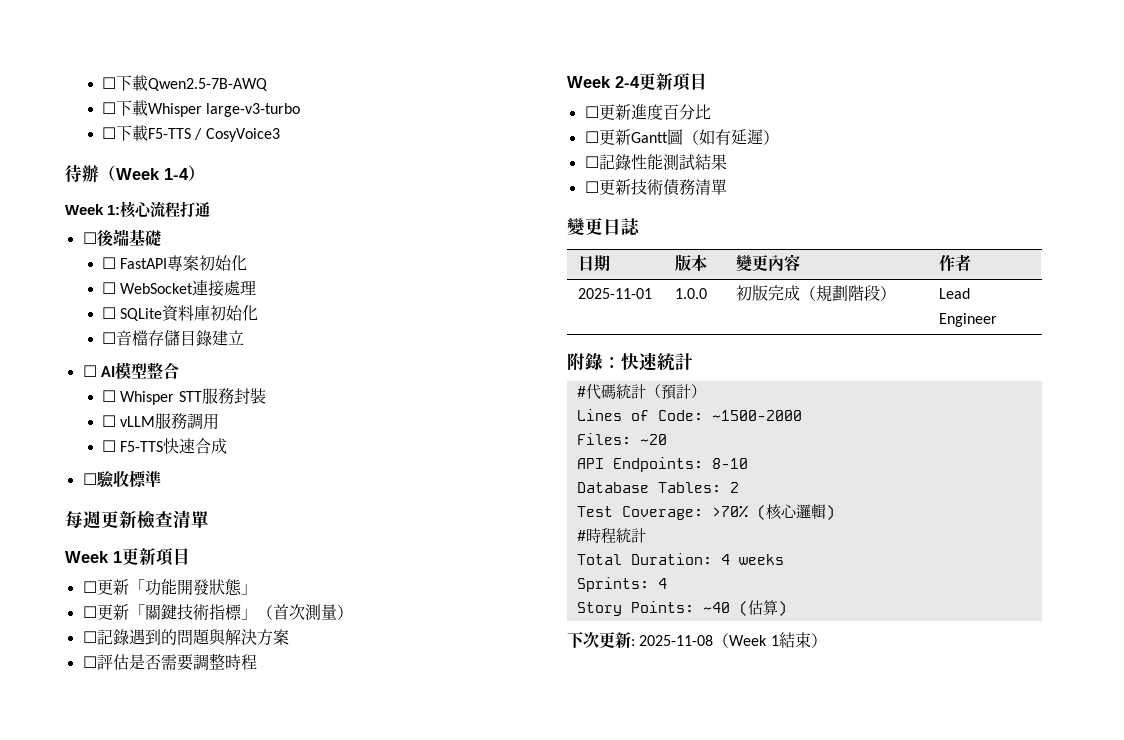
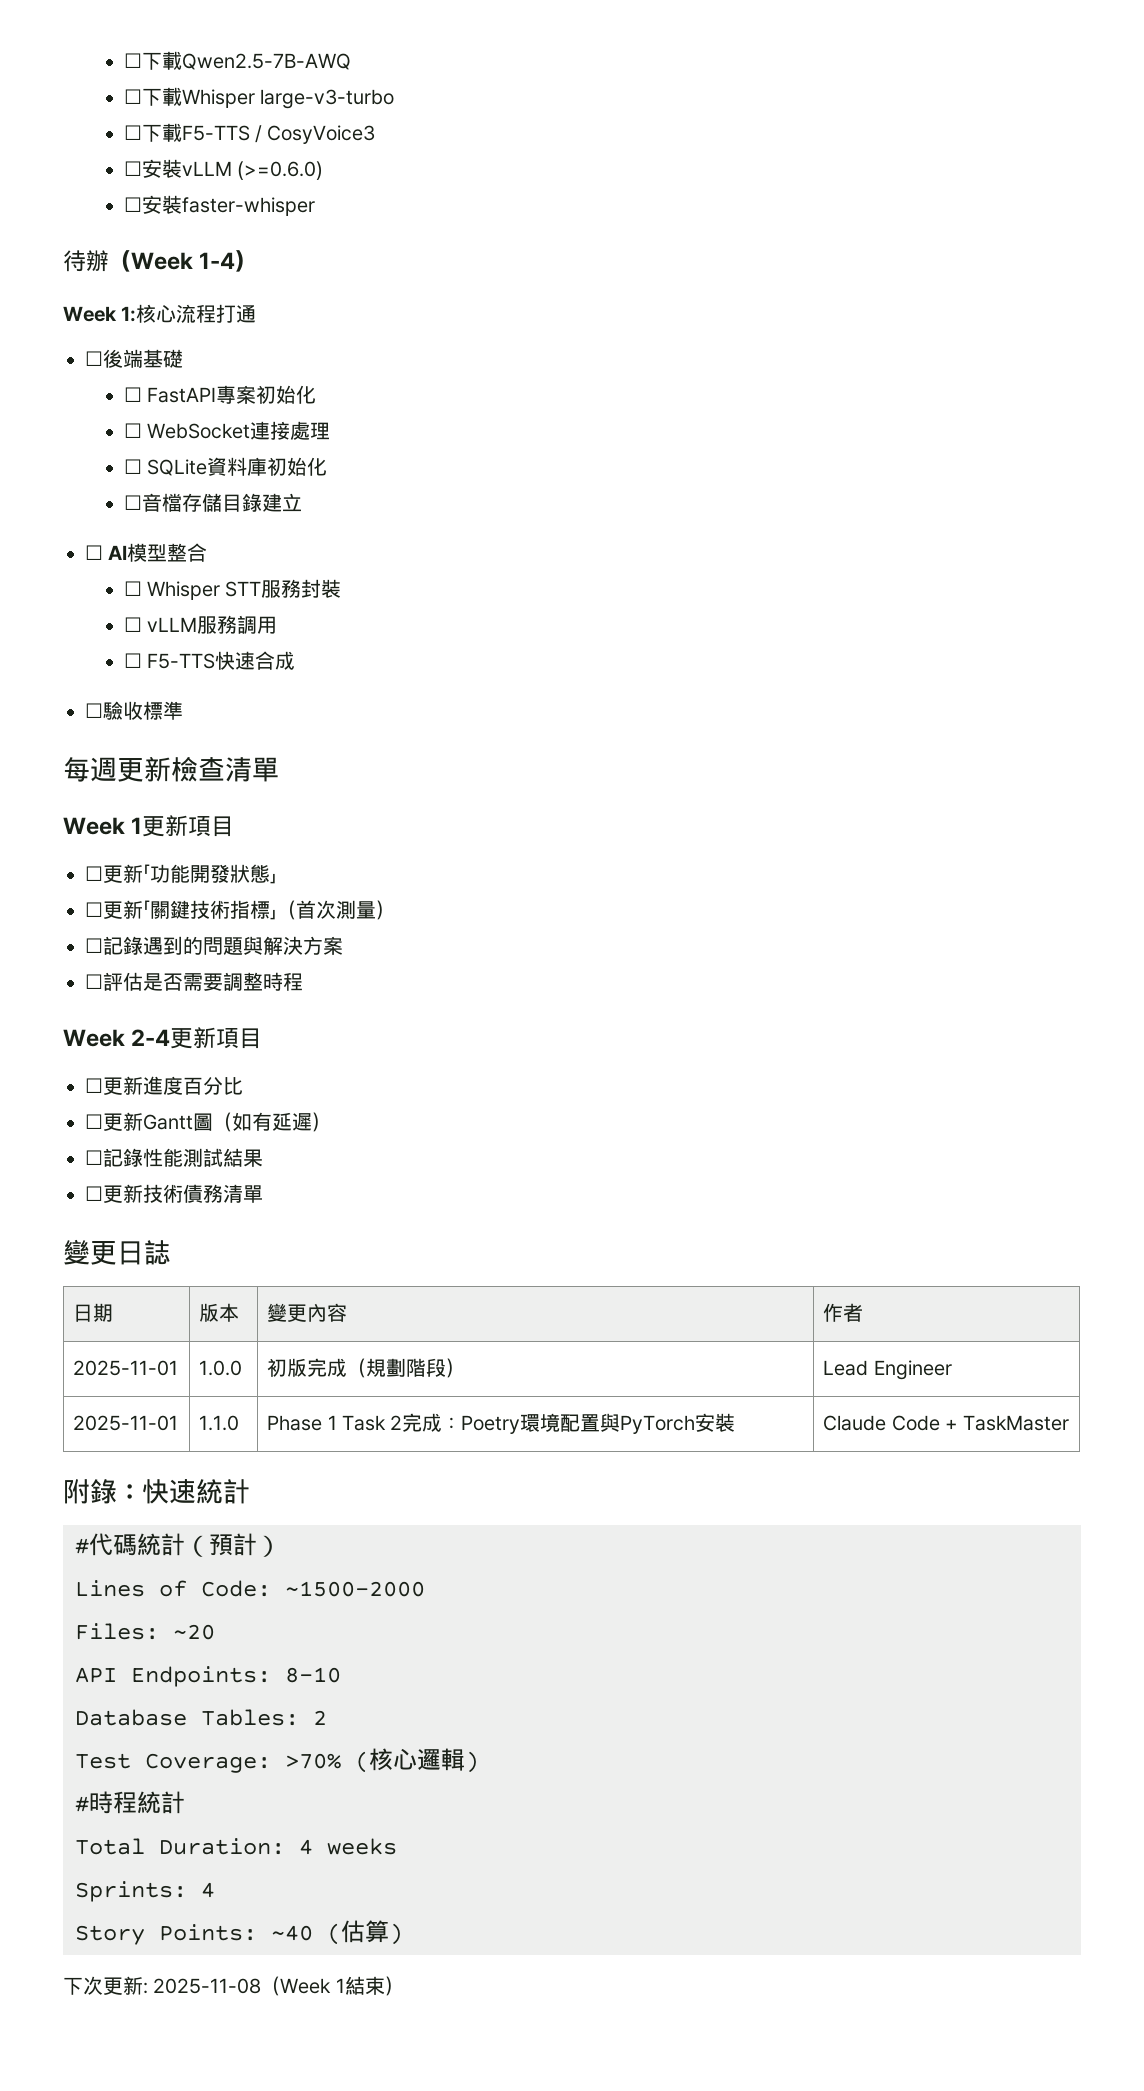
(280, 135) none -> [123,159,324,180] [123,195,315,216] // ☐安裝vLLM (>=0.6.0) // ☐安裝faster-whisper
(998, 320) none -> [73,1415,179,1431] [199,1415,240,1431] [267,1413,736,1434] [823,1415,1070,1431] // 2025-11-01 | 1.1.0 | Phase 1 Task 2完成：Poetry環境配置與PyTorch安裝 | Claude Code + TaskMaster

